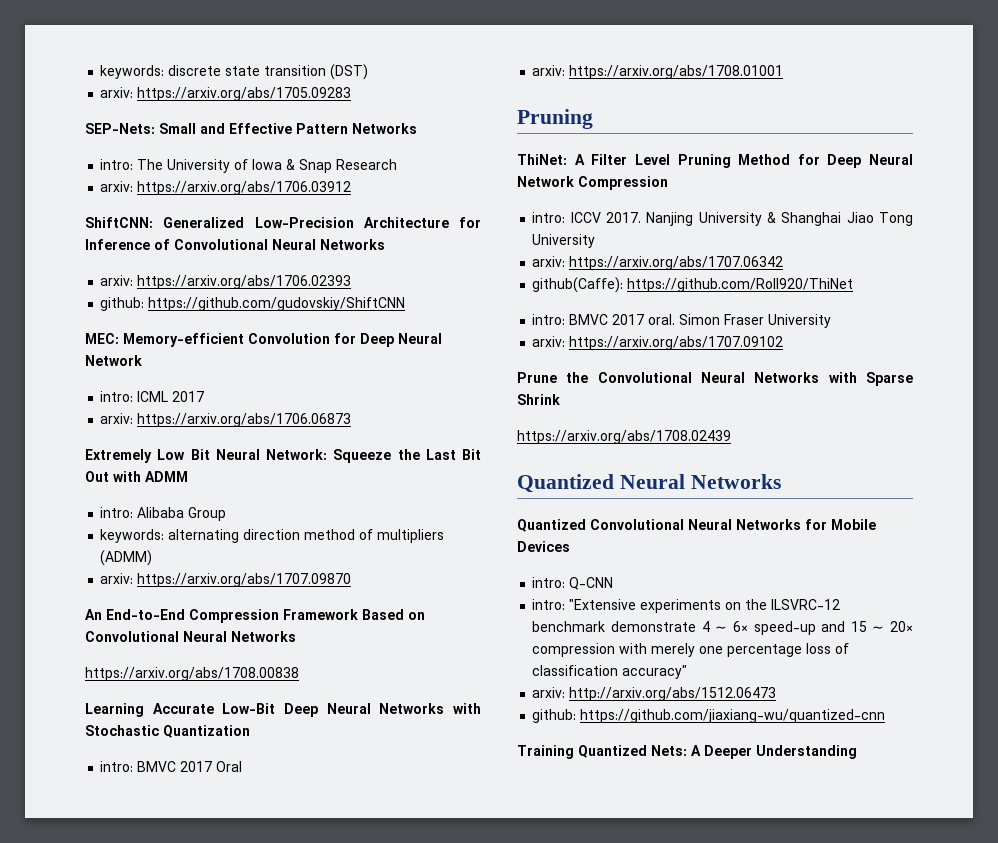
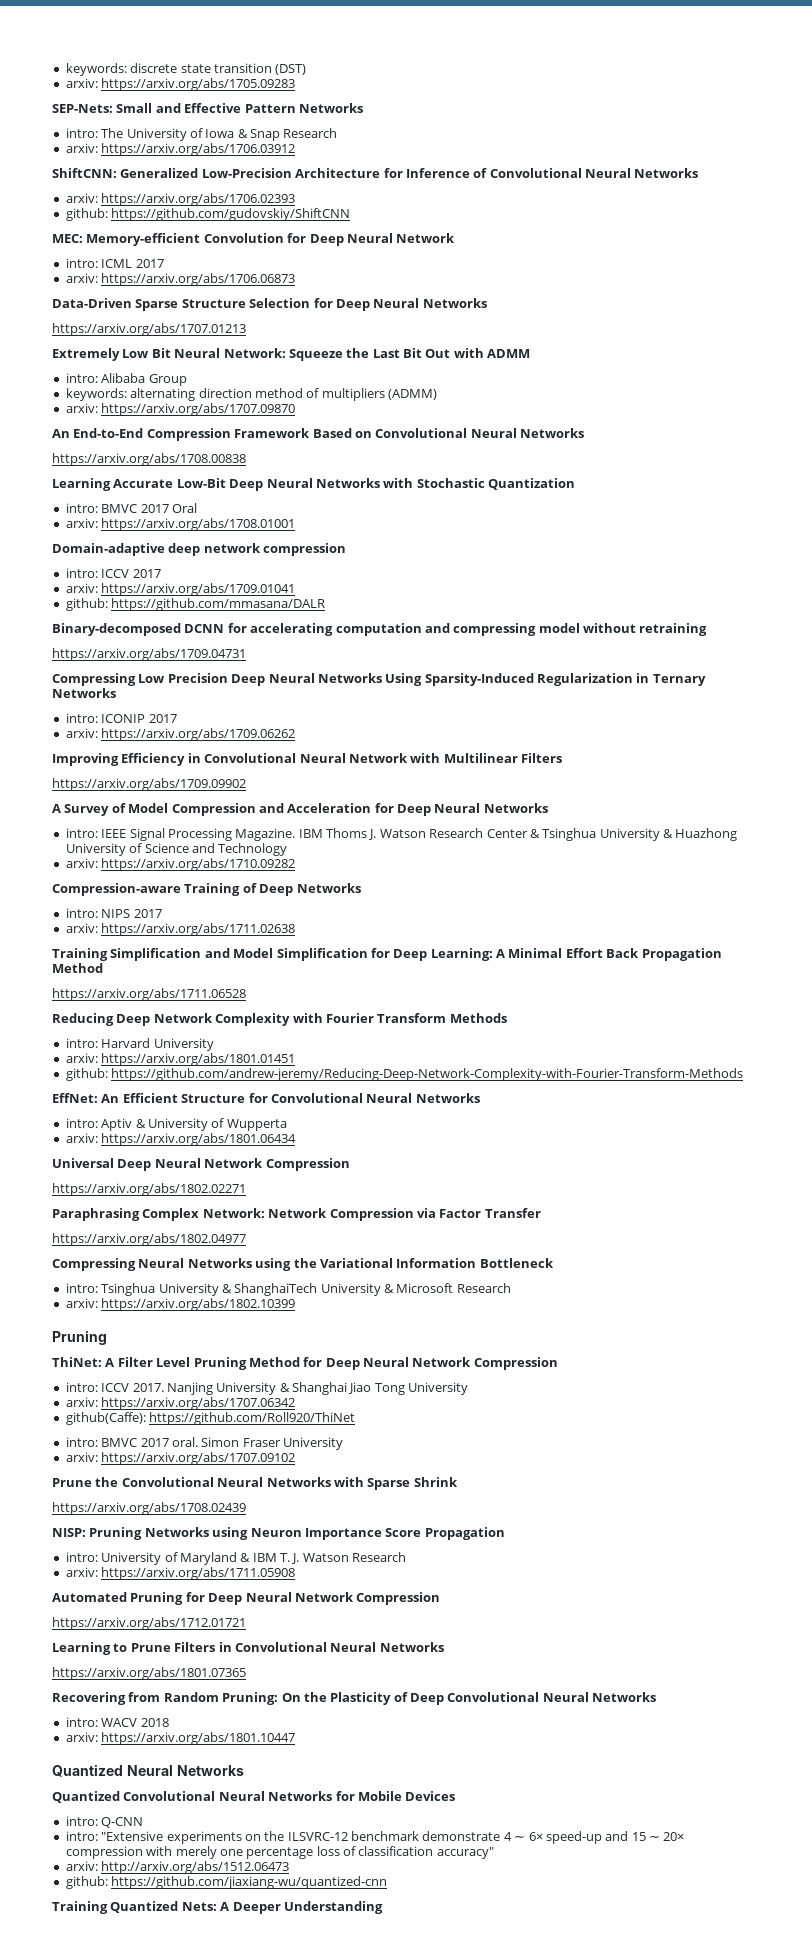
(352, 420) none -> [52,298,487,311] [52,323,246,336] // Data-Driven Sparse Structure Selection for Deep Neural Networks // https://arxiv.org/abs/1707.01213
(784, 72) none -> [52,543,347,556] [65,568,161,578] [65,583,296,596] [65,598,326,611] [52,623,708,636] [52,648,246,661] [52,673,706,686] [52,688,116,698] [65,713,177,723] [65,728,296,741] [52,753,562,766] [52,778,246,791] [52,803,548,816] [65,828,738,841] [65,843,288,856] [65,858,296,871] [52,883,361,896] [65,908,162,918] [65,923,296,936] [52,948,722,961] [52,963,103,973] [52,988,246,1001] [52,1013,507,1026] [65,1038,214,1051] [65,1053,296,1066] [65,1068,744,1081] [52,1093,480,1103] [65,1118,287,1131] [65,1133,297,1146] [52,1158,350,1171] [52,1183,246,1196] [52,1208,541,1221] [52,1233,246,1246] [52,1258,554,1271] [65,1283,511,1296] [65,1298,296,1311] // Domain-adaptive deep network compression // intro: ICCV 2017 // arxiv: https://arxiv.org/abs/1709.01041 // github: https://github.com/mmasana/DALR // Binary-decomposed DCNN for accelerating computation and compressing model without retraining // https://arxiv.org/abs/1709.04731 // Compressing Low Precision Deep Neural Networks Using Sparsity-Induced Regularization in Ternary Networks // intro: ICONIP 2017 // arxiv: https://arxiv.org/abs/1709.06262 // Improving Efficiency in Convolutional Neural Network with Multilinear Filters // https://arxiv.org/abs/1709.09902 // A Survey of Model Compression and Acceleration for Deep Neural Networks // intro: IEEE Signal Processing Magazine. IBM Thoms J. Watson Research Center & Tsinghua University & Huazhong University of Science and Technology // arxiv: https://arxiv.org/abs/1710.09282 // Compression-aware Training of Deep Networks // intro: NIPS 2017 // arxiv: https://arxiv.org/abs/1711.02638 // Training Simplification and Model Simplification for Deep Learning: A Minimal Effort Back Propagation Method // https://arxiv.org/abs/1711.06528 // Reducing Deep Network Complexity with Fourier Transform Methods // intro: Harvard University // arxiv: https://arxiv.org/abs/1801.01451 // github: https://github.com/andrew-jeremy/Reducing-Deep-Network-Complexity-with-Fourier-Transform-Methods // EffNet: An Efficient Structure for Convolutional Neural Networks // intro: Aptiv & University of Wupperta // arxiv: https://arxiv.org/abs/1801.06434 // Universal Deep Neural Network Compression // https://arxiv.org/abs/1802.02271 // Paraphrasing Complex Network: Network Compression via Factor Transfer // https://arxiv.org/abs/1802.04977 // Compressing Neural Networks using the Variational Information Bottleneck // intro: Tsinghua University & ShanghaiTech University & Microsoft Research // arxiv: https://arxiv.org/abs/1802.10399
(731, 437) none -> [52,1527,505,1540] [65,1552,407,1565] [65,1567,296,1580] [52,1592,441,1605] [52,1617,246,1630] [52,1642,444,1655] [52,1667,246,1680] [52,1692,657,1705] [65,1717,169,1727] [65,1732,296,1745] // NISP: Pruning Networks using Neuron Importance Score Propagation // intro: University of Maryland & IBM T. J. Watson Research // arxiv: https://arxiv.org/abs/1711.05908 // Automated Pruning for Deep Neural Network Compression // https://arxiv.org/abs/1712.01721 // Learning to Prune Filters in Convolutional Neural Networks // https://arxiv.org/abs/1801.07365 // Recovering from Random Pruning: On the Plasticity of Deep Convolutional Neural Networks // intro: WACV 2018 // arxiv: https://arxiv.org/abs/1801.10447

